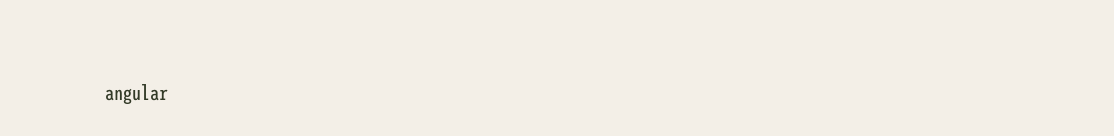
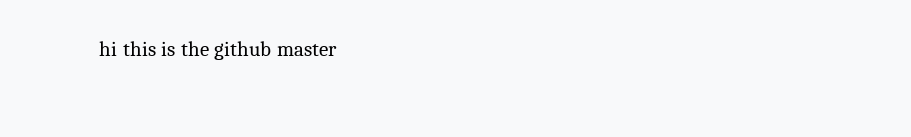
[105,84,168,105] angular -> [99,41,337,60] hi this is the github master

